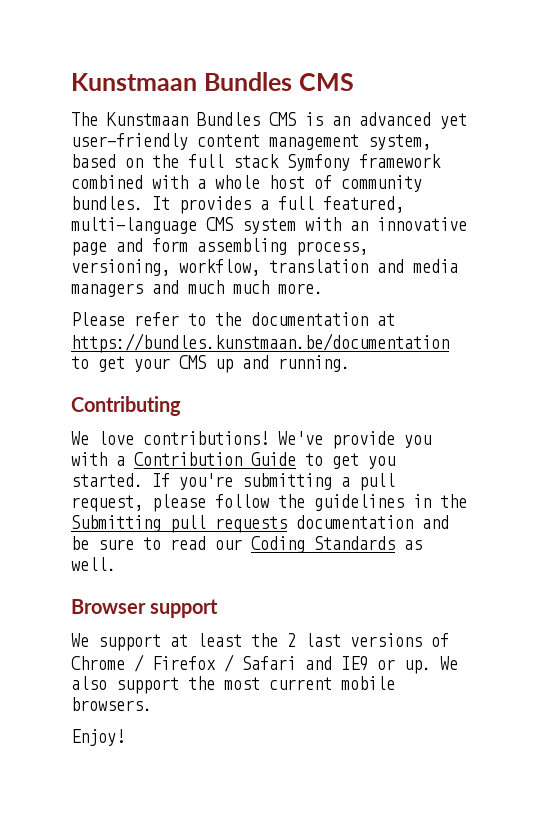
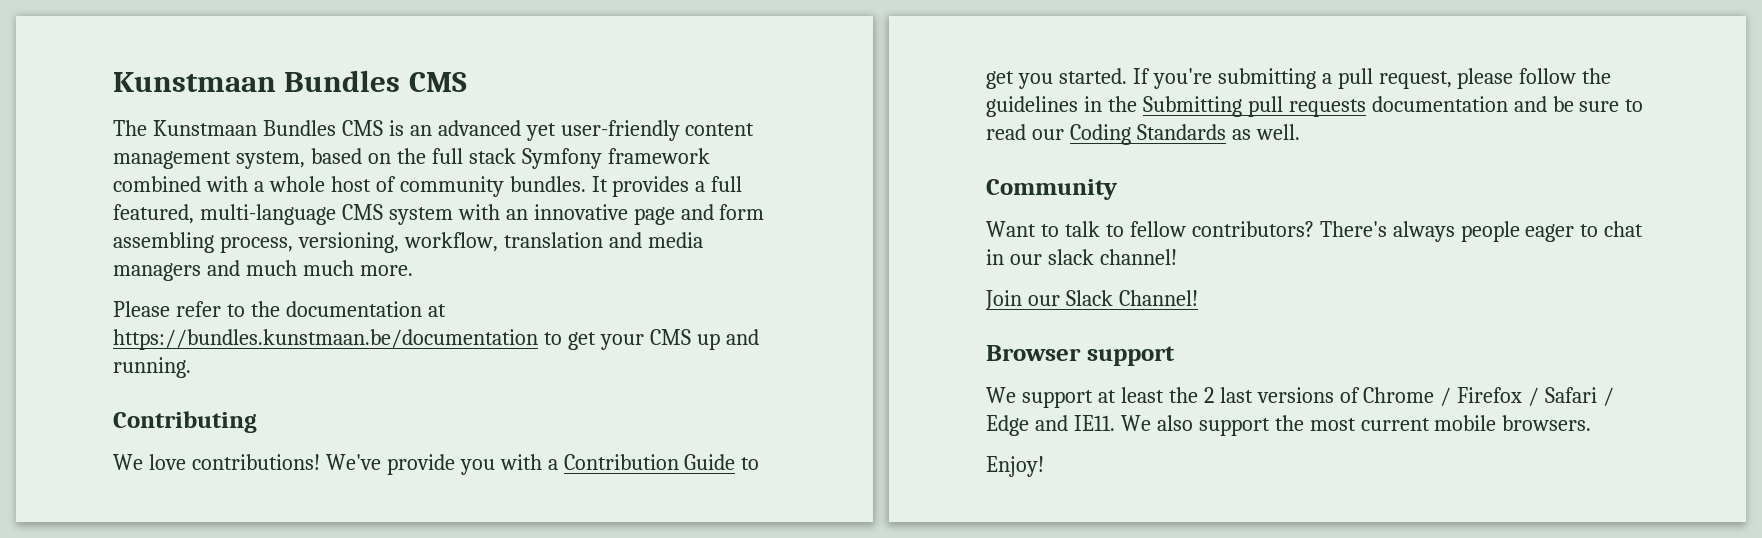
(116, 564) none -> [986,179,1118,200] [986,221,1644,242] [986,249,1177,265] [985,290,1198,310] // Community // Want to talk to fellow contributors? There's always people eager to chat in our slack channel! // Join our Slack Channel!
[305,656,431,674] and IE9 or up. -> [1603,387,1615,406] [986,415,1115,436] / Edge and IE11.

